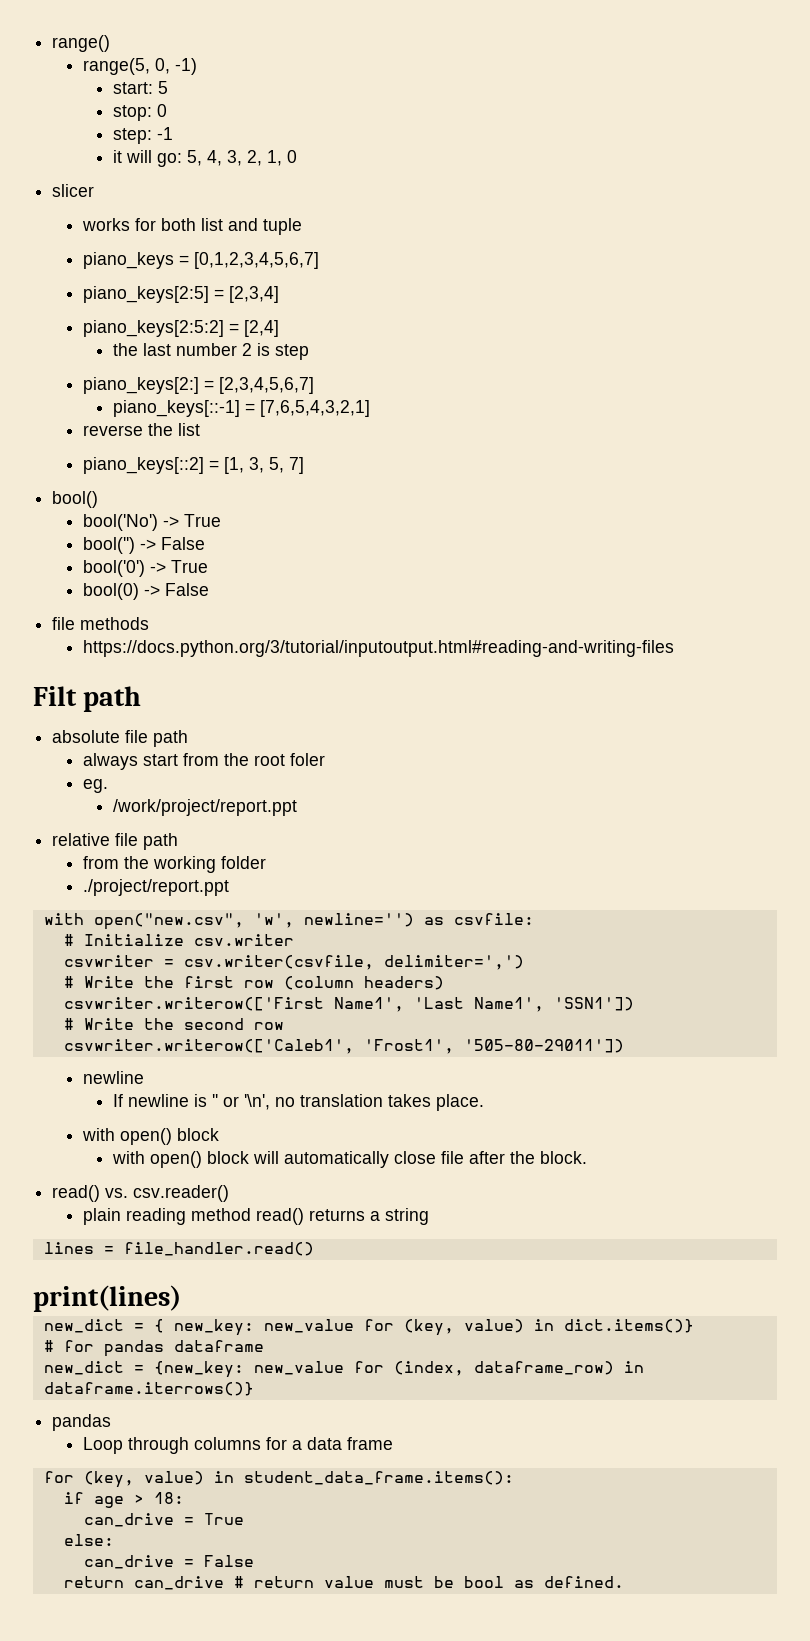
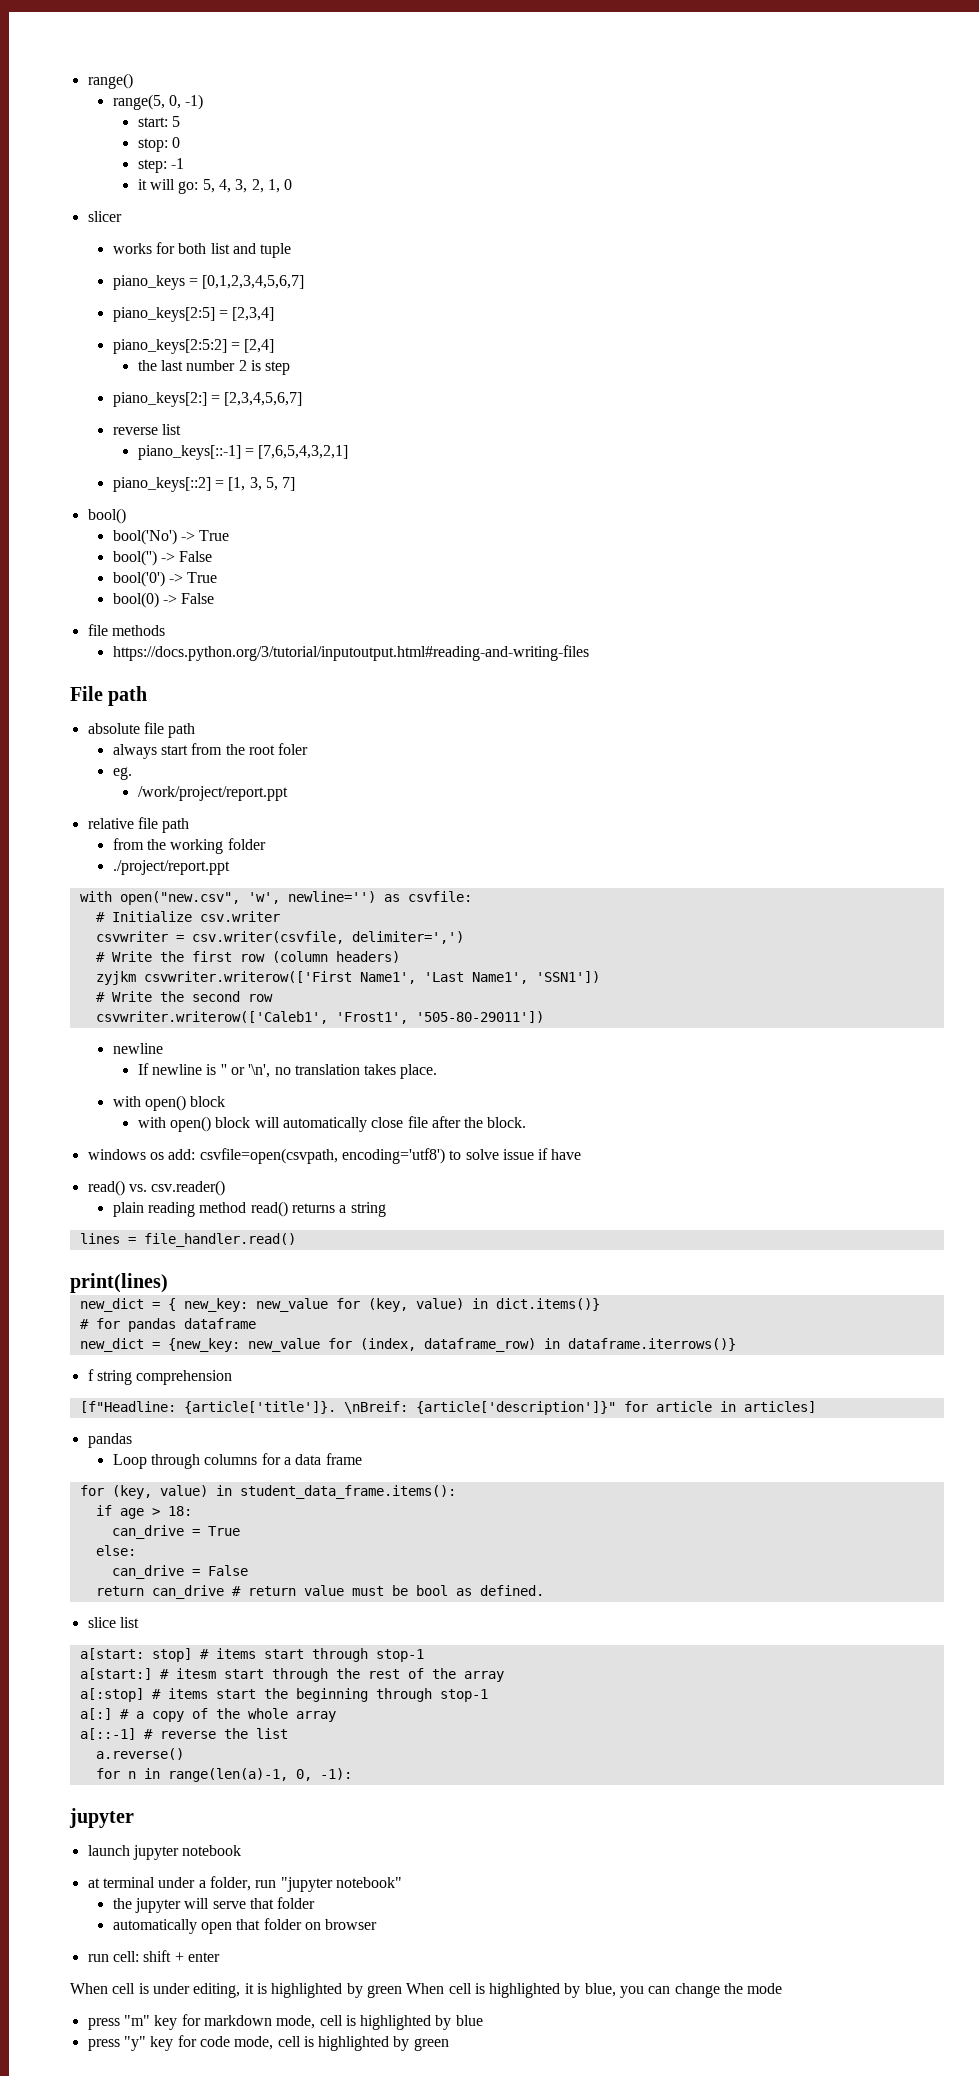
(314, 385) none -> [112,424,181,435] // reverse list
[82,423,200,436] // reverse the list -> (349, 452) none
[33,686,77,706] Filt -> [70,686,103,701] File
(444, 983) none -> [95,971,136,985] zyjkm
(587, 1157) none -> [87,1148,582,1164] // windows os add: csvfile=open(csvpath, encoding='utf8') to solve issue if have
(254, 1389) none -> [87,1369,233,1385] [79,1401,816,1415] // f string comprehension // [f"Headline: {article['title']}. \nBreif: {article['description']}" for article in articles]
(624, 1582) none -> [87,1617,139,1628] [79,1648,424,1662] [79,1668,504,1682] [79,1688,488,1702] [79,1708,336,1722] [79,1728,288,1740] [95,1748,184,1760] [95,1768,352,1782] [69,1808,134,1828] [87,1845,242,1860] [87,1876,402,1892] [112,1897,316,1913] [112,1918,378,1934] [87,1950,220,1962] [70,1983,783,1998] [87,2014,483,2030] [87,2035,449,2051] // slice list // a[start: stop] # items start through stop-1 // a[start:] # itesm start through the rest of the array // a[:stop] # items start the beginning through stop-1 // a[:] # a copy of the whole array // a[::-1] # reverse the list // a.reverse() // for n in range(len(a)-1, 0, -1): // jupyter // launch jupyter notebook // at terminal under a folder, run "jupyter notebook" // the jupyter will serve that folder // automatically open that folder on browser // run cell: shift + enter // When cell is under editing, it is highlighted by green When cell is highlighted by blue, you can change the mode // press "m" key for markdown mode, cell is highlighted by blue // press "y" key for code mode, cell is highlighted by green

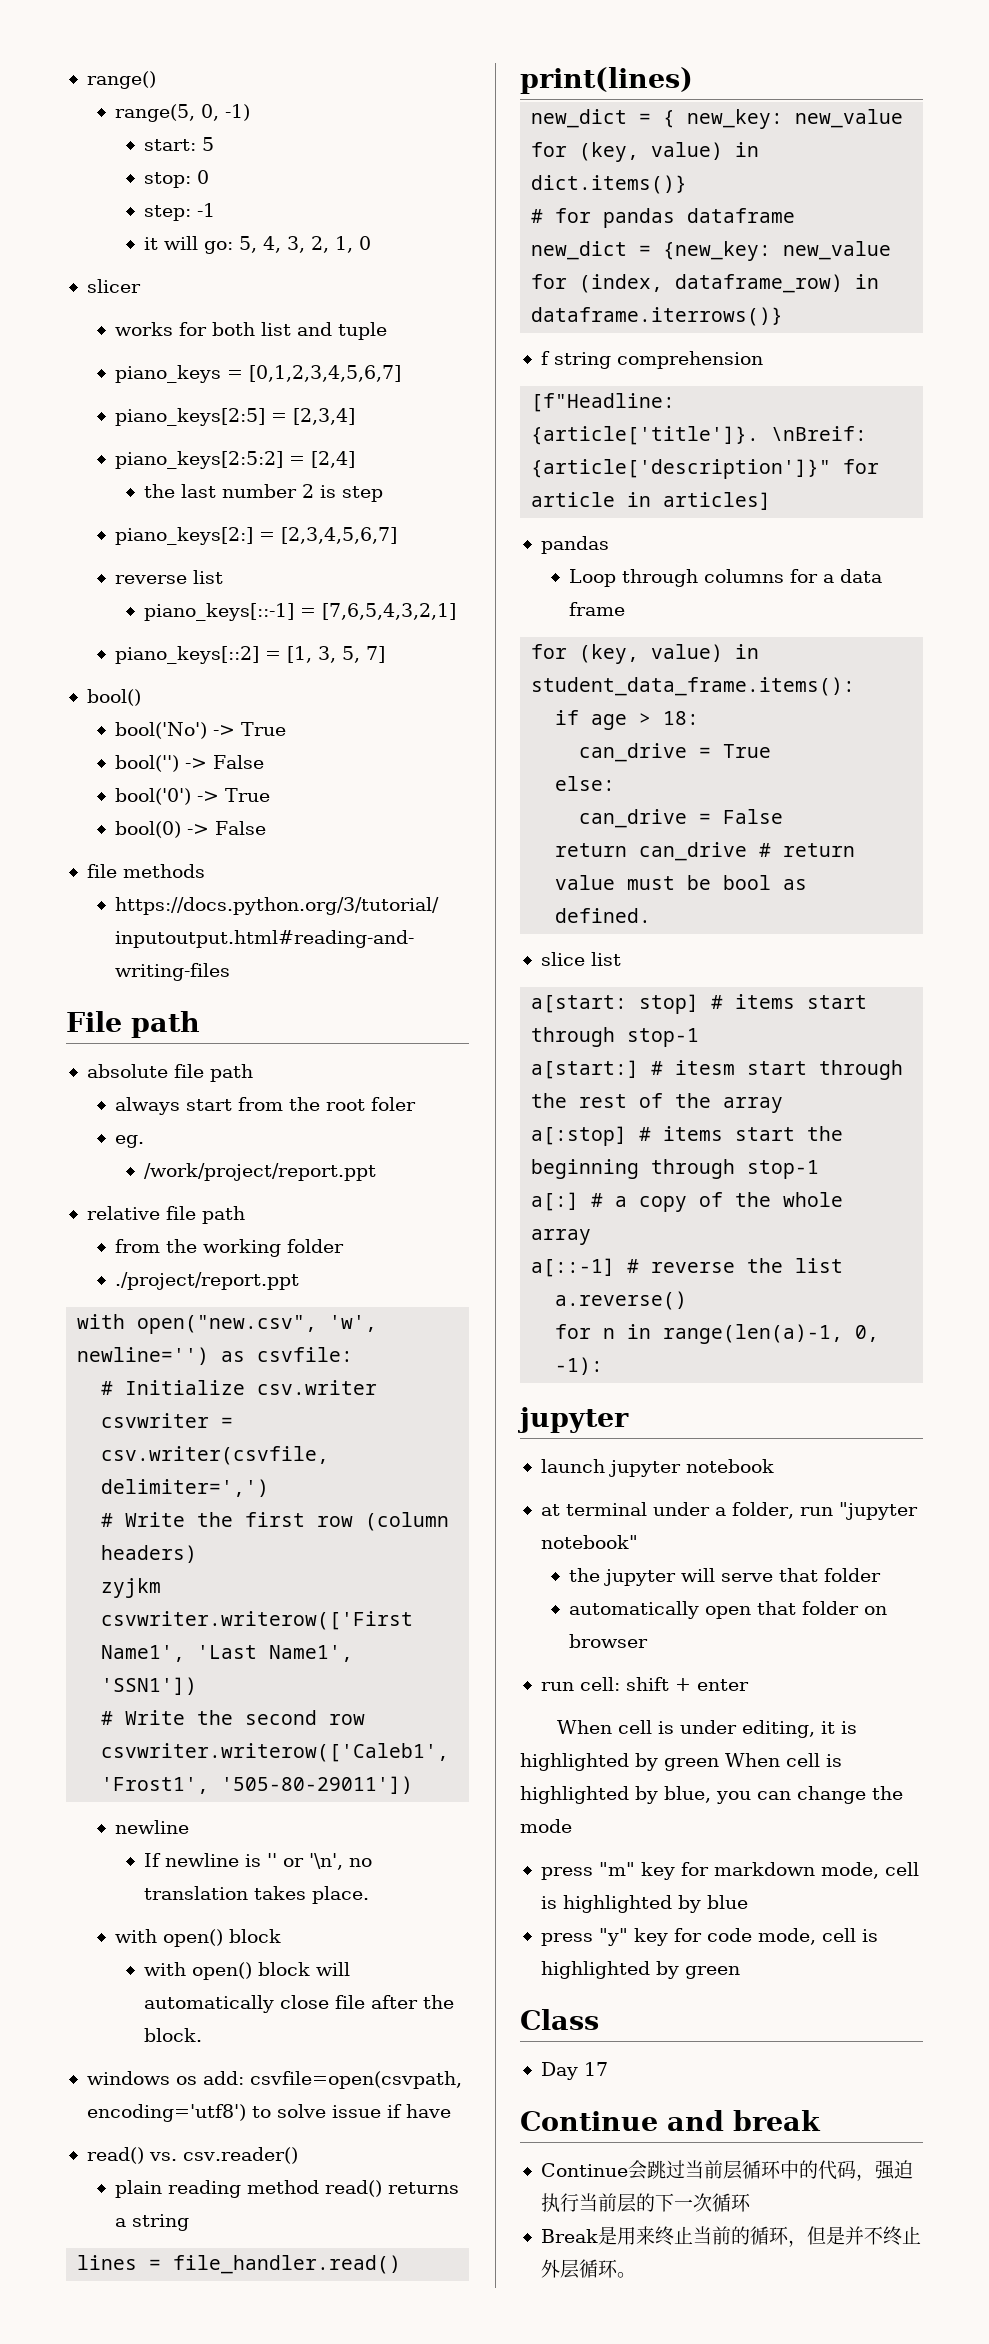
(449, 2044) none -> [520,2009,599,2030] [540,2062,608,2080] [520,2110,821,2131] [540,2160,913,2181] [540,2193,751,2213] [540,2226,921,2247] [540,2259,636,2279] // Class // Day 17 // Continue and break // Continue会跳过当前层循环中的代码，强迫执行当前层的下一次循环 // Break是用来终止当前的循环，但是并不终止外层循环。

